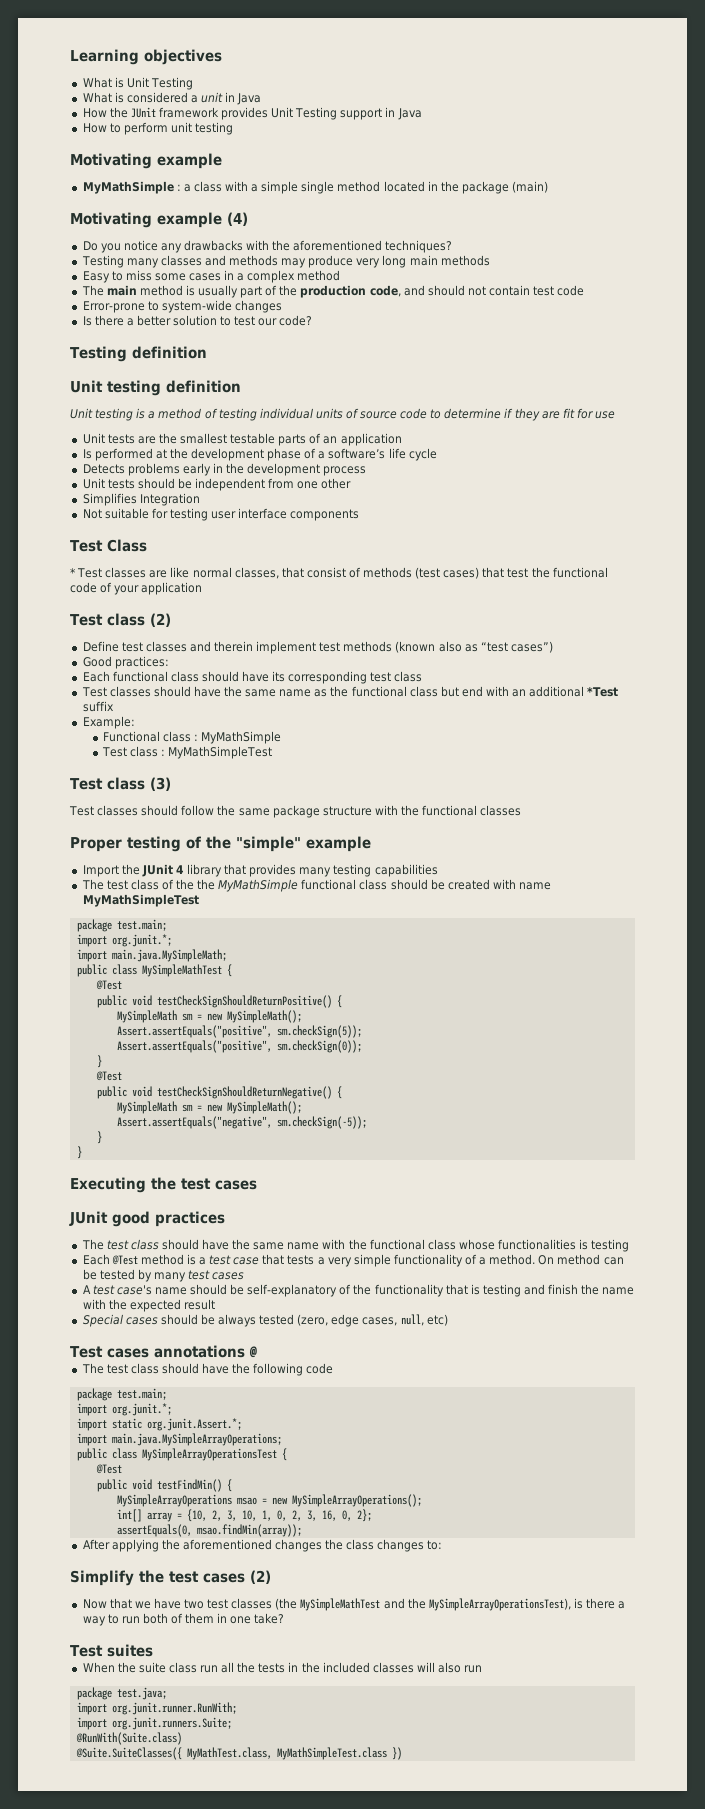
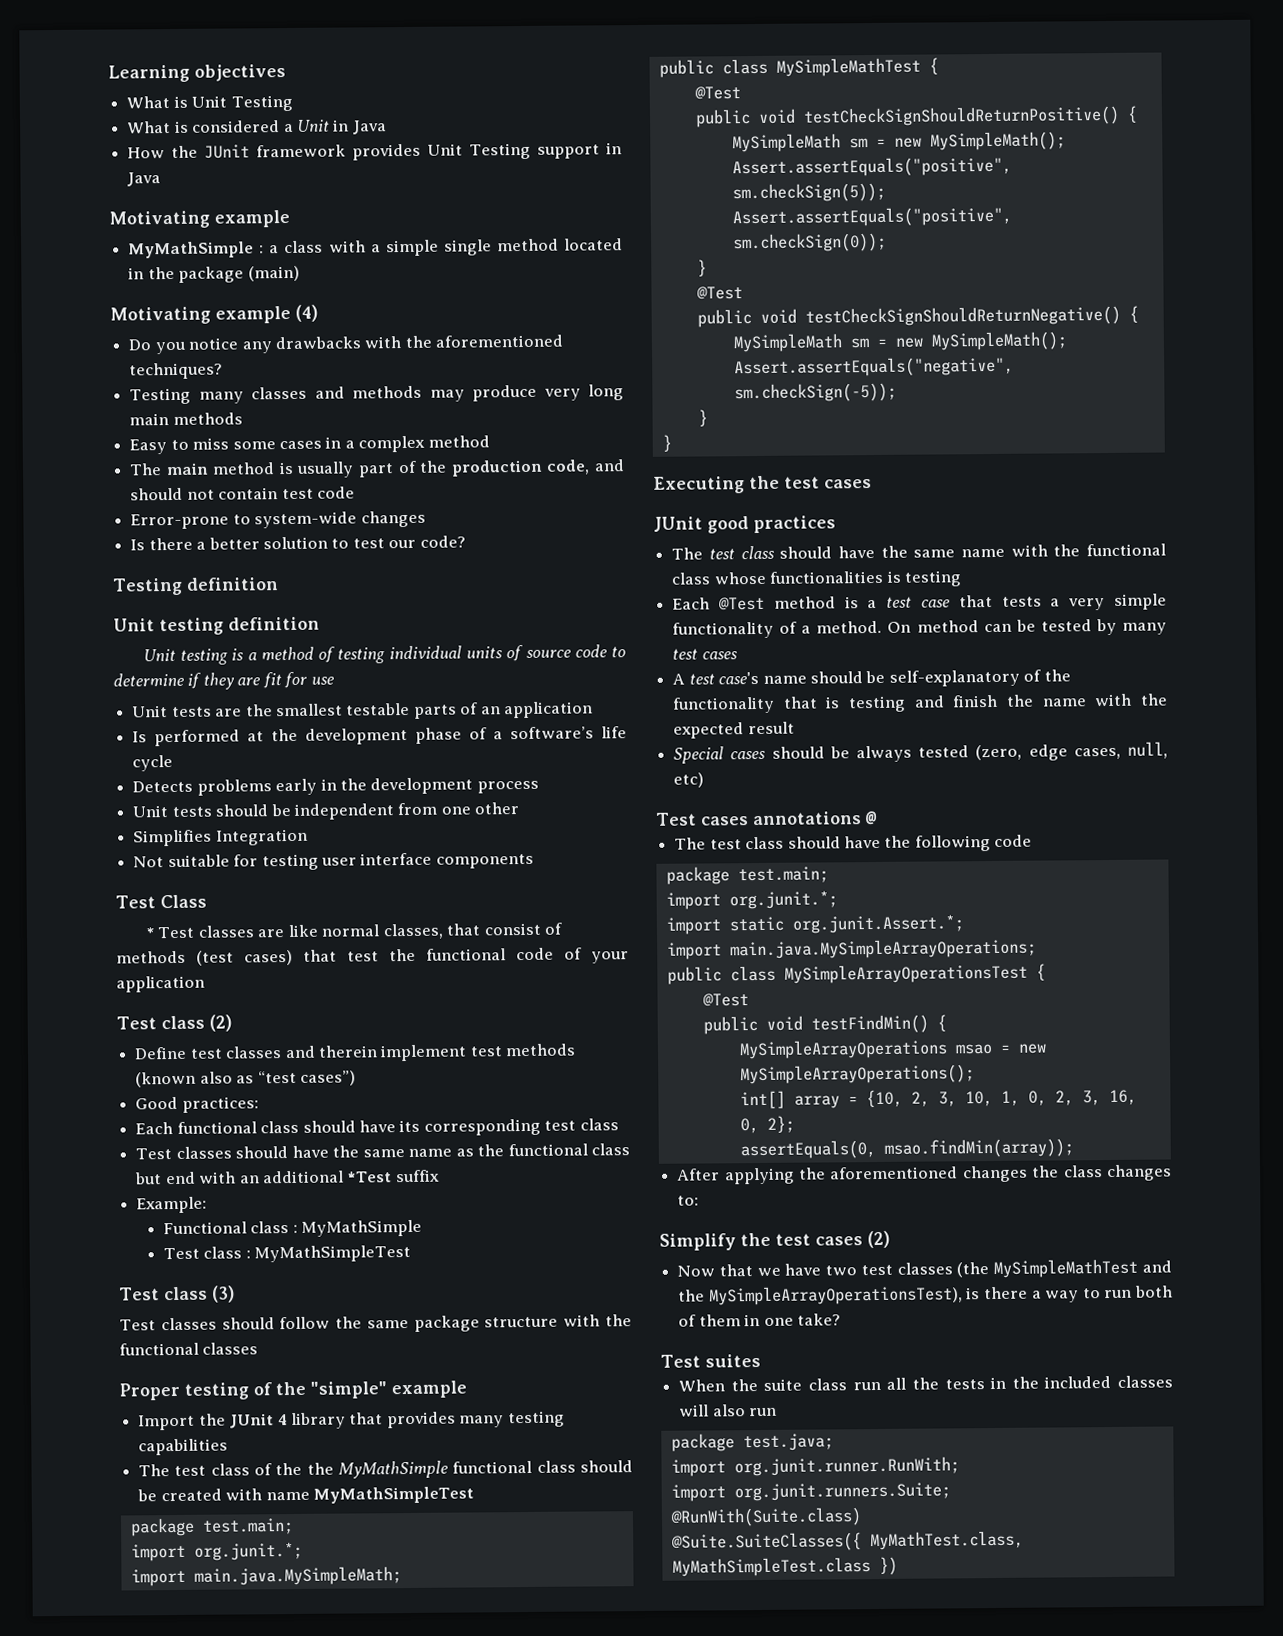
[201,92,224,103] unit -> [296,119,330,132] Unit
[82,122,234,135] // How to perform unit testing -> (162, 179) none

